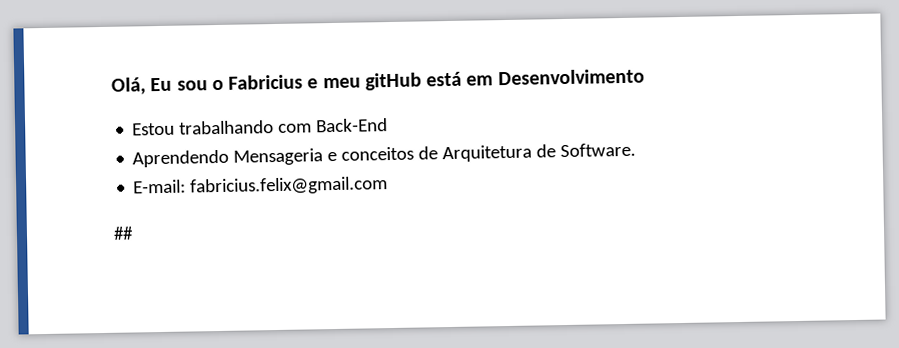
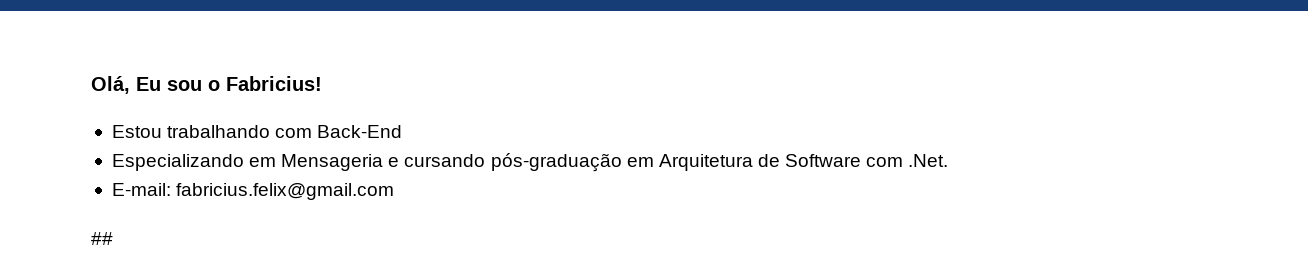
[228,68,645,91] [132,118,389,136] [132,142,637,168] Fabricius e meu gitHub está em Desenvolvimento // Estou trabalhando com Back-End // Aprendendo Mensageria e conceitos de Arquitetura de Software. -> [226,76,322,91] [111,125,403,138] [111,153,949,172] Fabricius! // Estou trabalhando com Back-End // Especializando em Mensageria e cursando pós-graduação em Arquitetura de Software com .Net.

